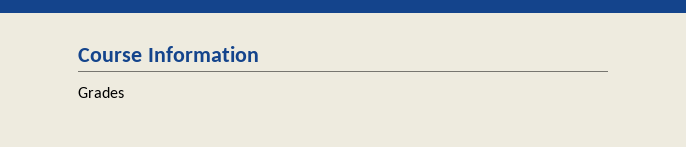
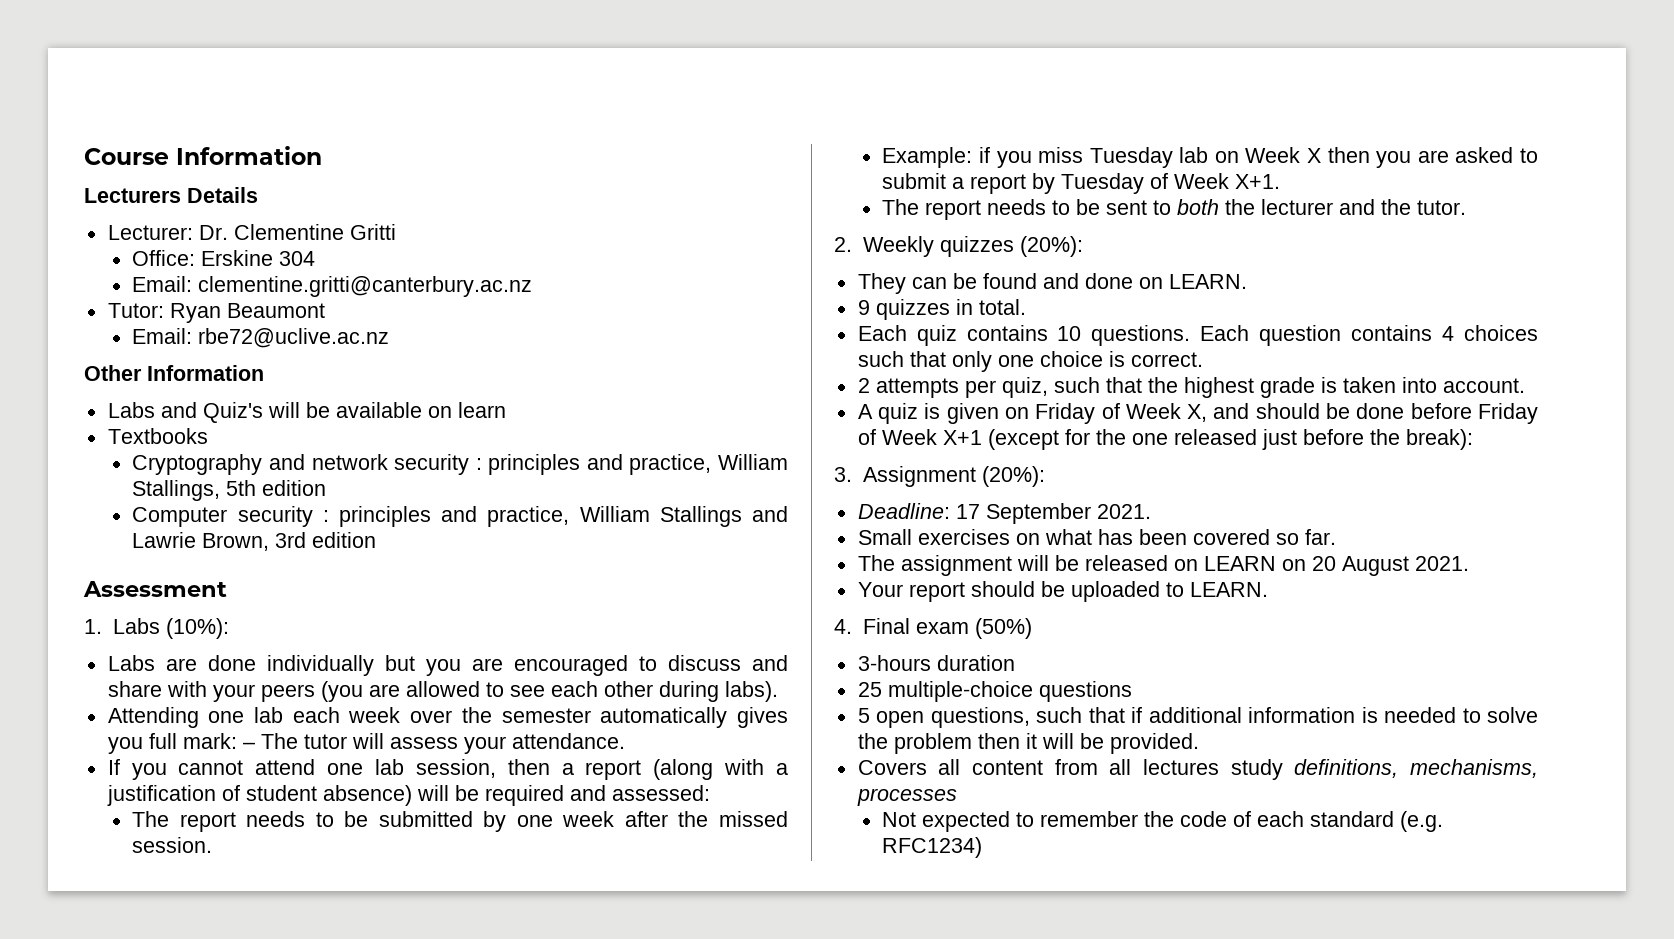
[78,87,124,98] Grades -> [84,187,258,203] [107,224,396,240] [132,250,316,266] [132,276,533,297] [107,303,325,323] [132,328,390,348] [84,365,264,381] [107,402,506,423] [107,428,208,444] [132,454,788,475] [132,480,327,501] [132,506,788,527] [132,532,377,551] [83,581,227,597] [84,618,229,639] [107,655,788,676] [107,681,778,702] [107,707,788,728] [107,733,625,754] [107,759,788,780] [106,785,710,806] [132,811,788,832] [132,837,213,853] [882,147,1539,168] [882,173,1281,194] [882,199,1467,220] [834,236,1083,257] [857,273,1247,294] [857,299,1026,320] [857,325,1538,346] [857,351,1203,372] [857,377,1525,398] [857,403,1539,424] [857,429,1473,450] [834,466,1045,487] [857,503,1151,524] [857,529,1336,545] [857,555,1469,576] [857,581,1268,602] [834,618,1032,639] [857,655,1015,671] [857,681,1132,702] [857,707,1538,728] [857,733,1199,754] [857,759,1538,780] [856,788,957,806] [882,811,1444,832] [882,837,983,858] Lecturers Details // Lecturer: Dr. Clementine Gritti // Office: Erskine 304 // Email: clementine.gritti@canterbury.ac.nz // Tutor: Ryan Beaumont // Email: rbe72@uclive.ac.nz // Other Information // Labs and Quiz's will be available on learn // Textbooks // Cryptography and network security : principles and practice, William Stallings, 5th edition // Computer security : principles and practice, William Stallings and Lawrie Brown, 3rd edition // Assessment // 1. Labs (10%): // Labs are done individually but you are encouraged to discuss and share with your peers (you are allowed to see each other during labs). // Attending one lab each week over the semester automatically gives you full mark: – The tutor will assess your attendance. // If you cannot attend one lab session, then a report (along with a justification of student absence) will be required and assessed: // The report needs to be submitted by one week after the missed session. // Example: if you miss Tuesday lab on Week X then you are asked to submit a report by Tuesday of Week X+1. // The report needs to be sent to both the lecturer and the tutor. // 2. Weekly quizzes (20%): // They can be found and done on LEARN. // 9 quizzes in total. // Each quiz contains 10 questions. Each question contains 4 choices such that only one choice is correct. // 2 attempts per quiz, such that the highest grade is taken into account. // A quiz is given on Friday of Week X, and should be done before Friday of Week X+1 (except for the one released just before the break): // 3. Assignment (20%): // Deadline: 17 September 2021. // Small exercises on what has been covered so far. // The assignment will be released on LEARN on 20 August 2021. // Your report should be uploaded to LEARN. // 4. Final exam (50%) // 3-hours duration // 25 multiple-choice questions // 5 open questions, such that if additional information is needed to solve the problem then it will be provided. // Covers all content from all lectures study definitions, mechanisms, processes // Not expected to remember the code of each standard (e.g. RFC1234)

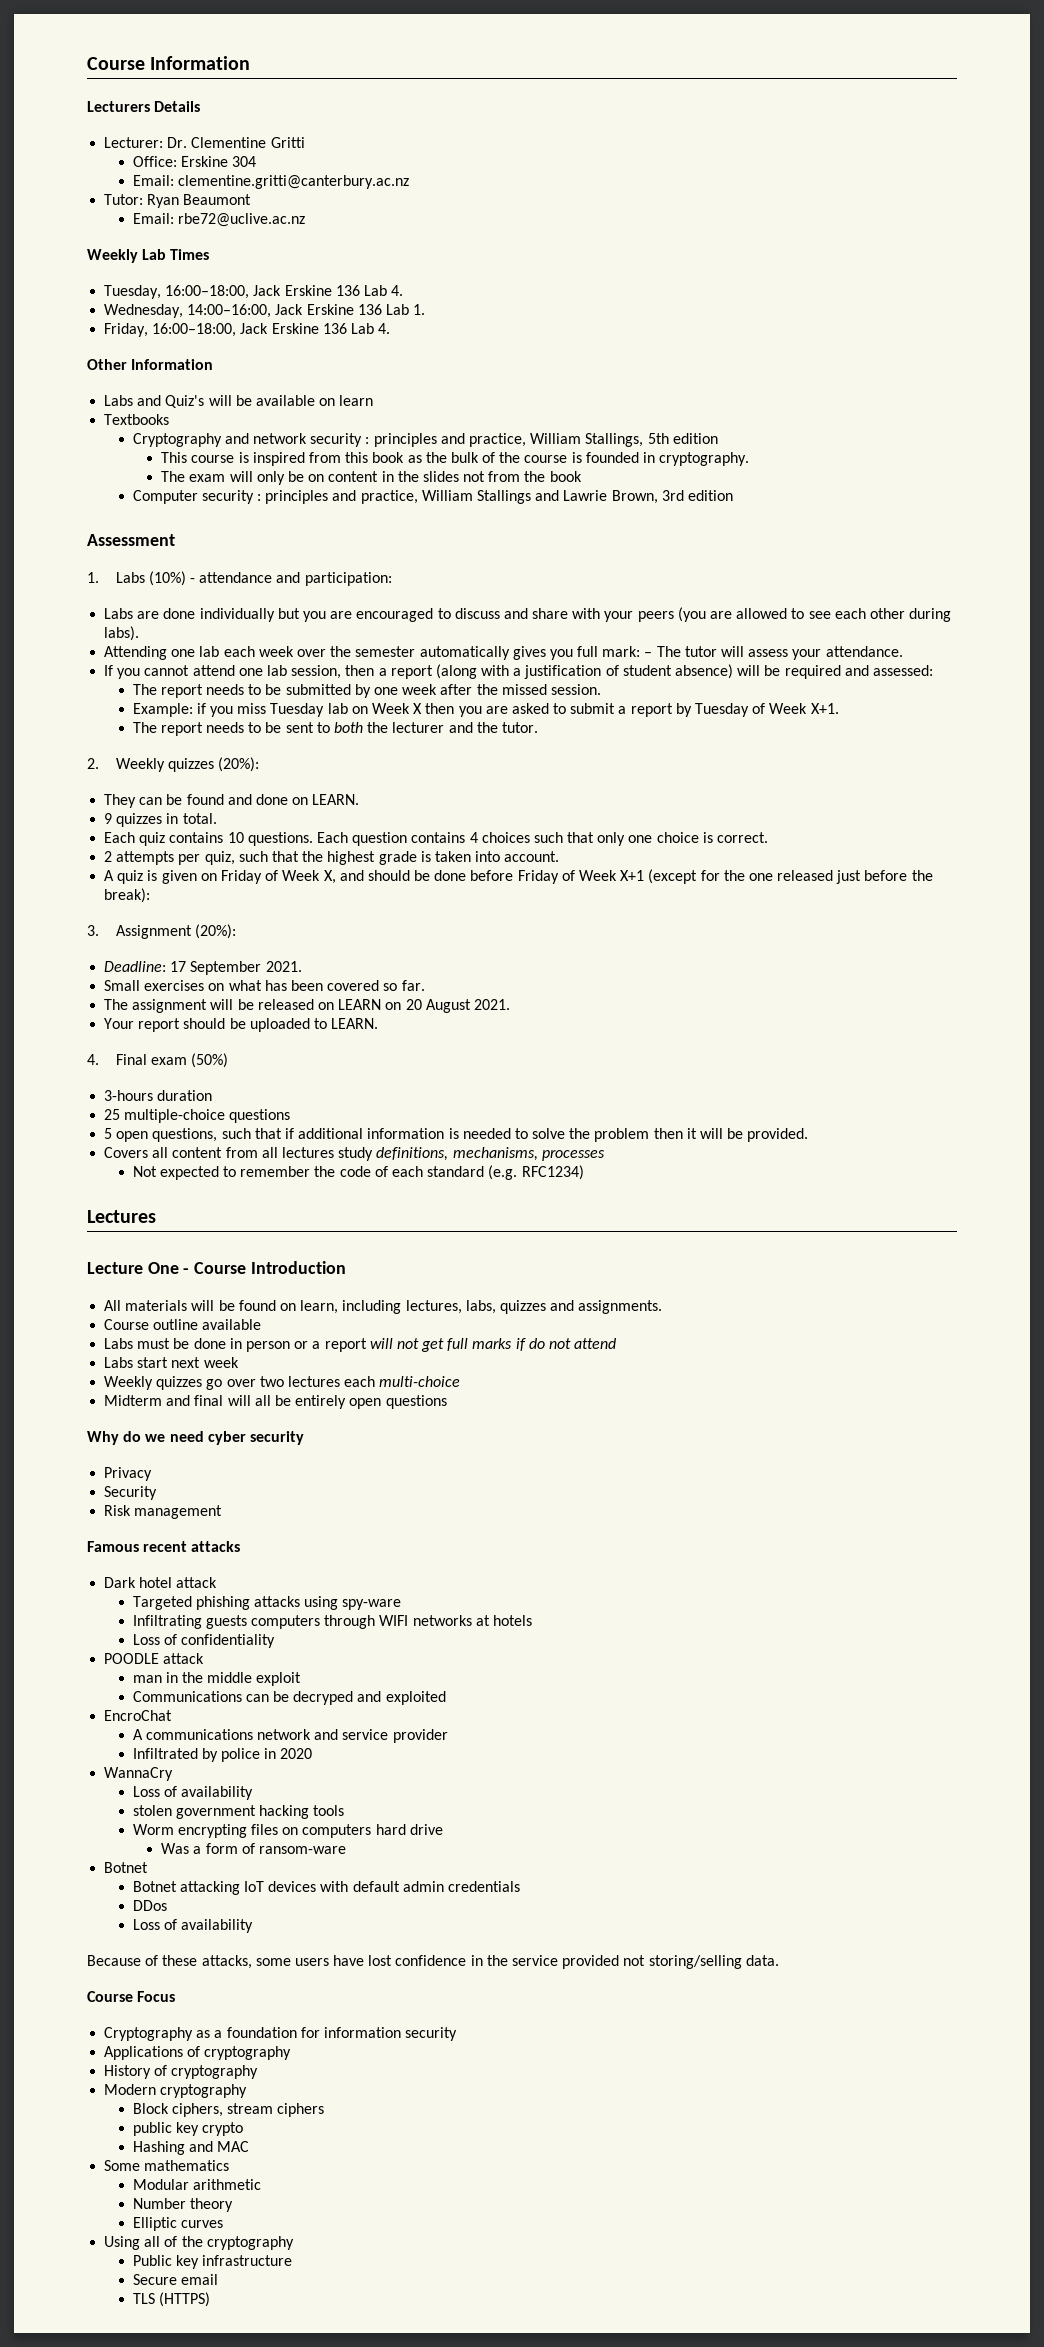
(390, 338) none -> [87,249,210,263] [104,285,404,299] [104,304,426,318] [104,323,391,337] // Weekly Lab Times // Tuesday, 16:00–18:00, Jack Erskine 136 Lab 4. // Wednesday, 14:00–16:00, Jack Erskine 136 Lab 1. // Friday, 16:00–18:00, Jack Erskine 136 Lab 4.
(327, 488) none -> [161,452,750,466] [161,471,582,485] // This course is inspired from this book as the bulk of the course is founded in cryptography. // The exam will only be on content in the slides not from the book
[165,618,229,639] (10%): -> [148,571,392,586] (10%) - attendance and participation:
(983, 847) none -> [87,1210,156,1223] [87,1261,346,1274] [104,1300,663,1314] [104,1319,262,1330] [104,1338,617,1352] [104,1357,239,1368] [104,1376,461,1390] [104,1395,447,1409] [87,1431,304,1445] [104,1467,153,1481] [104,1486,158,1500] [104,1505,223,1519] [87,1541,241,1552] [104,1577,218,1588] [132,1596,402,1610] [132,1615,532,1629] [132,1634,276,1648] [104,1653,205,1664] [132,1672,302,1686] [132,1691,446,1705] [104,1710,173,1721] [132,1729,448,1743] [132,1748,313,1762] [104,1767,174,1781] [132,1786,254,1800] [132,1805,345,1819] [132,1824,443,1838] [161,1843,347,1854] [104,1862,149,1873] [132,1881,520,1895] [132,1900,167,1911] [132,1919,254,1933] [87,1955,779,1969] [87,1991,176,2002] [104,2027,458,2041] [104,2046,292,2060] [104,2065,259,2079] [104,2084,248,2098] [132,2103,325,2117] [132,2122,244,2136] [132,2141,250,2155] [104,2160,230,2171] [132,2179,261,2190] [132,2198,233,2212] [132,2217,223,2231] [104,2236,294,2250] [132,2255,293,2269] [132,2274,218,2285] [132,2292,210,2307] // Lectures // Lecture One - Course Introduction // All materials will be found on learn, including lectures, labs, quizzes and assignments. // Course outline available // Labs must be done in person or a report will not get full marks if do not attend // Labs start next week // Weekly quizzes go over two lectures each multi-choice // Midterm and final will all be entirely open questions // Why do we need cyber security // Privacy // Security // Risk management // Famous recent attacks // Dark hotel attack // Targeted phishing attacks using spy-ware // Infiltrating guests computers through WIFI networks at hotels // Loss of confidentiality // POODLE attack // man in the middle exploit // Communications can be decryped and exploited // EncroChat // A communications network and service provider // Infiltrated by police in 2020 // WannaCry // Loss of availability // stolen government hacking tools // Worm encrypting files on computers hard drive // Was a form of ransom-ware // Botnet // Botnet attacking IoT devices with default admin credentials // DDos // Loss of availability // Because of these attacks, some users have lost confidence in the service provided not storing/selling data. // Course Focus // Cryptography as a foundation for information security // Applications of cryptography // History of cryptography // Modern cryptography // Block ciphers, stream ciphers // public key crypto // Hashing and MAC // Some mathematics // Modular arithmetic // Number theory // Elliptic curves // Using all of the cryptography // Public key infrastructure // Secure email // TLS (HTTPS)

